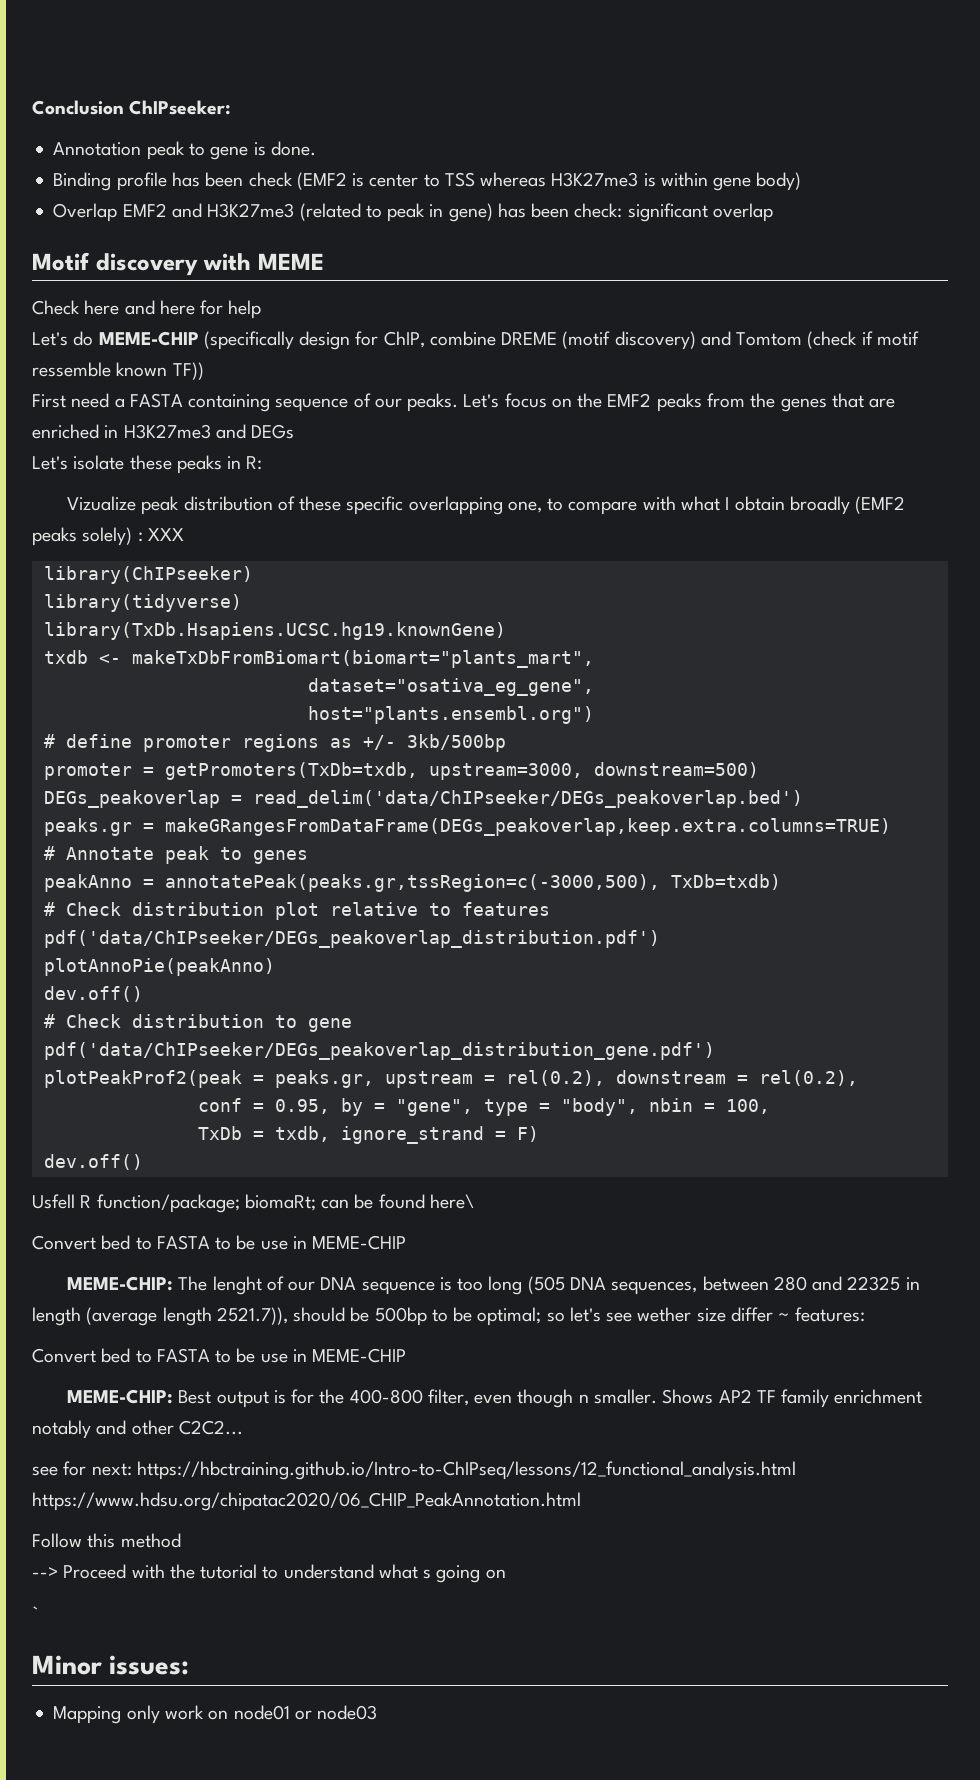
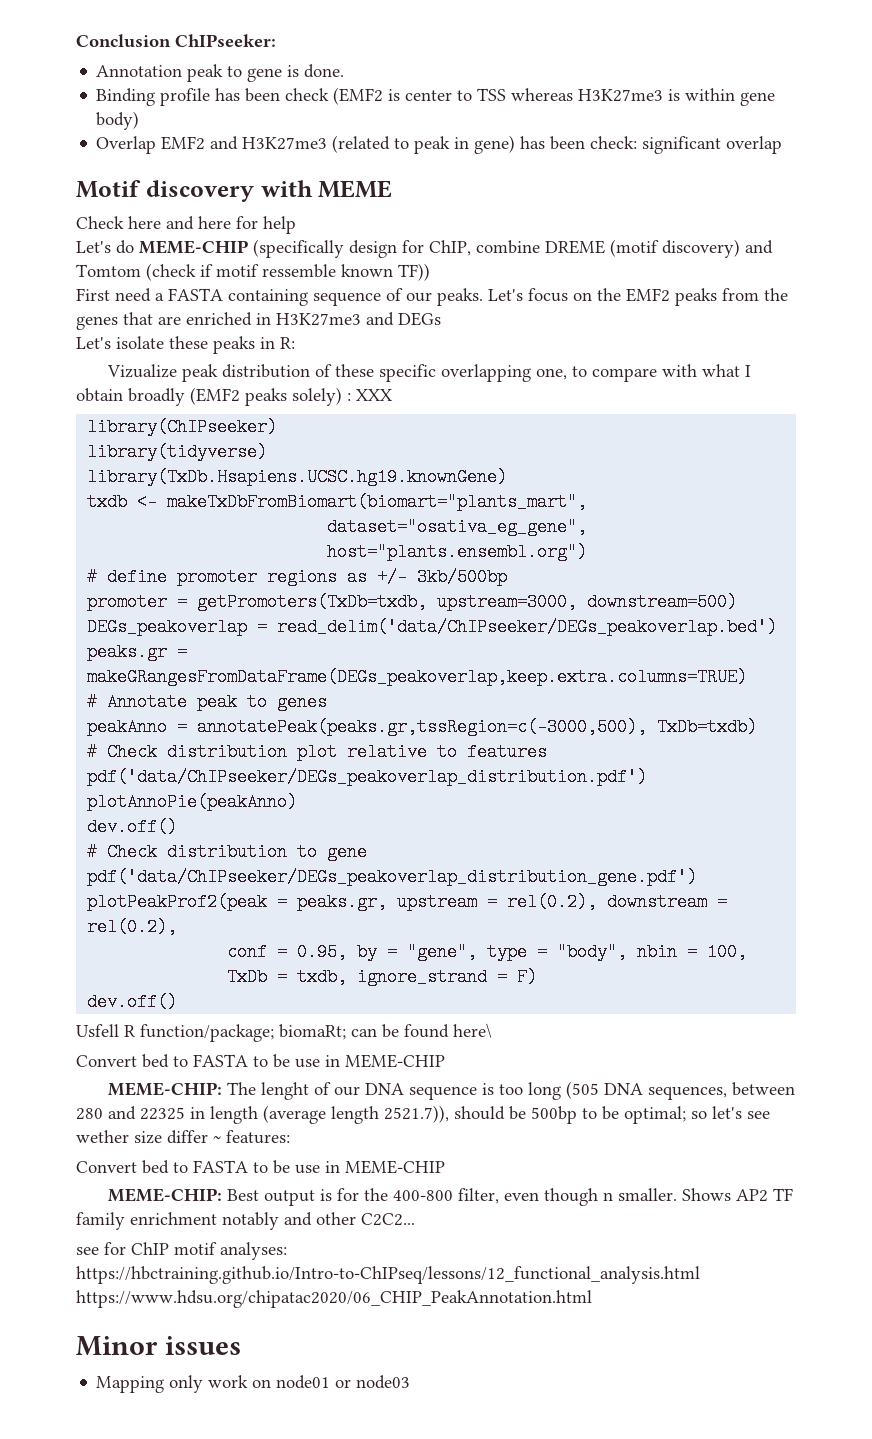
[91,1463,132,1476] next: -> [131,1242,287,1260] ChIP motif analyses:
[32,1533,181,1548] [32,1564,506,1583] [32,1606,39,1619] // Follow this method // --> Proceed with the tutorial to understand what s going on // ` -> (592, 1299) none
[109,1655,190,1675] issues: -> [164,1336,241,1355] issues

